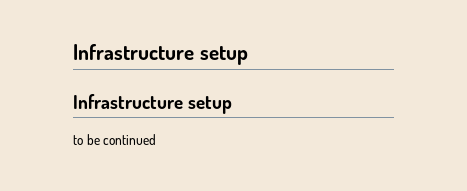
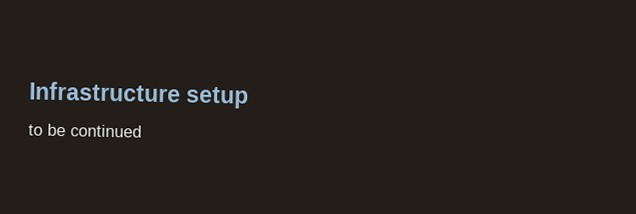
[73,44,248,65] [73,94,233,114] Infrastructure setup // Infrastructure setup -> [29,81,250,109] Infrastructure setup

